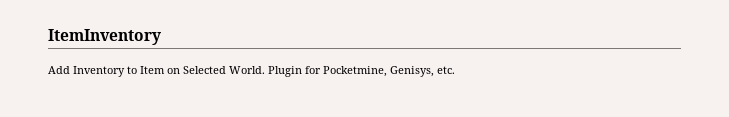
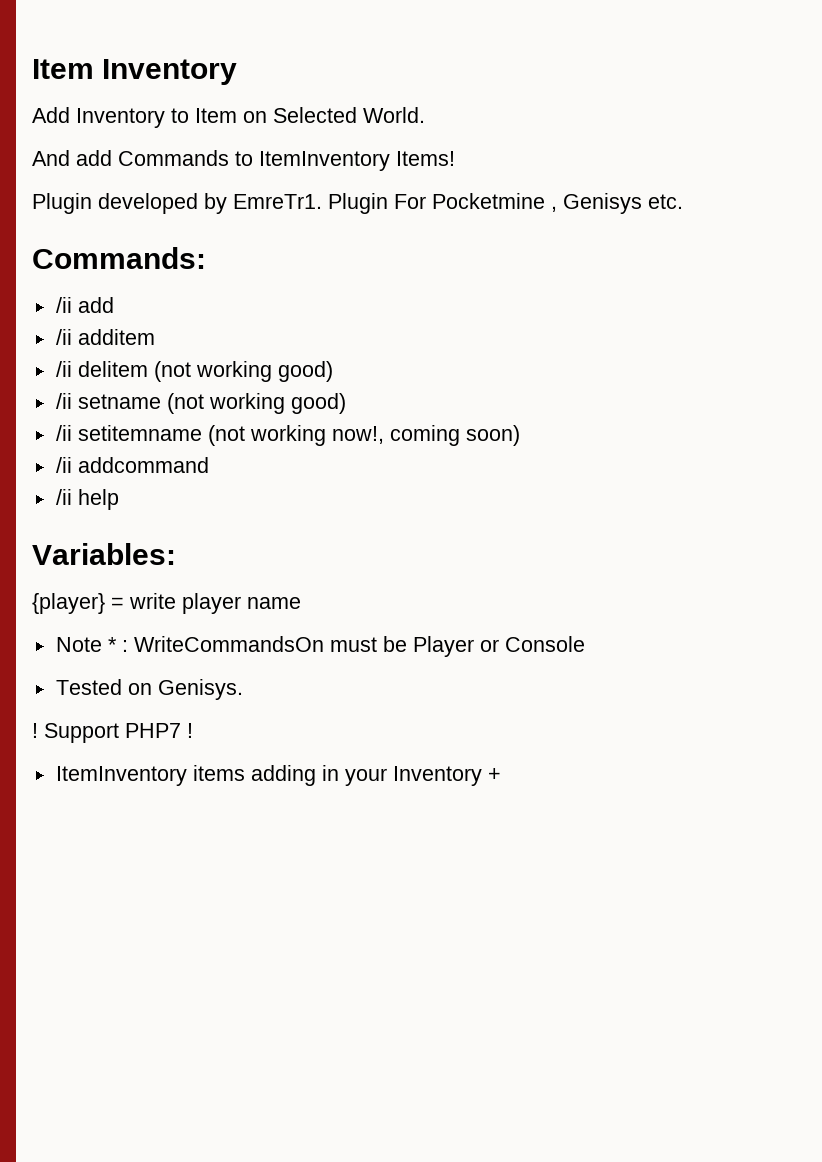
[48,29,161,45] ItemInventory -> [32,59,238,85] Item Inventory
[268,66,455,77] Plugin for Pocketmine, Genisys, etc. -> [32,150,455,171] [32,193,683,214] [32,247,206,269] [55,297,114,313] [55,329,155,345] [55,361,333,382] [55,393,346,414] [55,425,520,446] [55,457,209,473] [55,489,119,510] [32,543,176,565] [32,593,301,614] [55,636,585,657] [55,679,243,700] [32,723,193,743] [55,765,501,786] // And add Commands to ItemInventory Items! // Plugin developed by EmreTr1. Plugin For Pocketmine , Genisys etc. // Commands: // /ii add // /ii additem // /ii delitem (not working good) // /ii setname (not working good) // /ii setitemname (not working now!, coming soon) // /ii addcommand // /ii help // Variables: // {player} = write player name // Note * : WriteCommandsOn must be Player or Console // Tested on Genisys. // ! Support PHP7 ! // ItemInventory items adding in your Inventory +

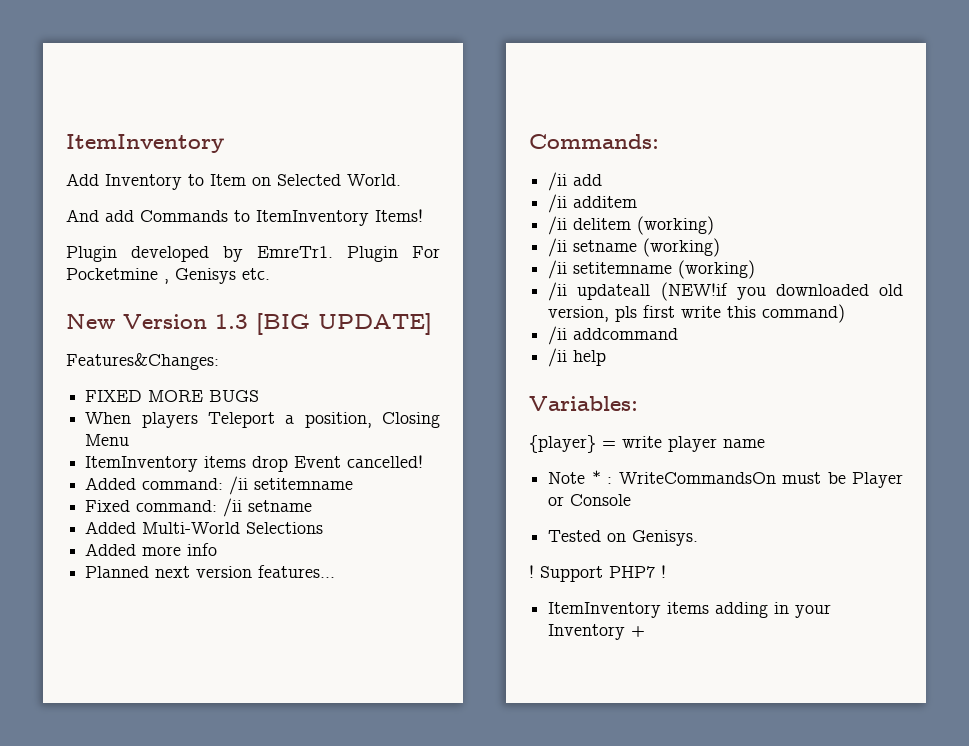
[32,59,238,85] Item Inventory -> [66,134,224,153] ItemInventory
(683, 201) none -> [66,313,432,335] [66,353,219,370] [85,390,260,402] [85,412,440,428] [85,434,130,446] [85,455,424,472] [85,476,354,495] [85,498,313,517] [85,521,324,534] [85,543,218,556] [85,565,336,578] // New Version 1.3 [BIG UPDATE] // Features&Changes: // FIXED MORE BUGS // When players Teleport a position, Closing Menu // ItemInventory items drop Event cancelled! // Added command: /ii setitemname // Fixed command: /ii setname // Added Multi-World Selections // Added more info // Planned next version features...
[153,361,333,382] [55,393,346,414] [55,425,520,446] (not working good) // /ii setname (not working good) // /ii setitemname (not working now!, coming soon) -> [637,216,715,235] [548,238,721,257] [548,260,756,279] [548,282,903,301] [548,304,846,323] (working) // /ii setname (working) // /ii setitemname (working) // /ii updateall (NEW!if you downloaded old version, pls first write this command)

